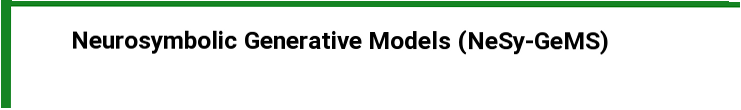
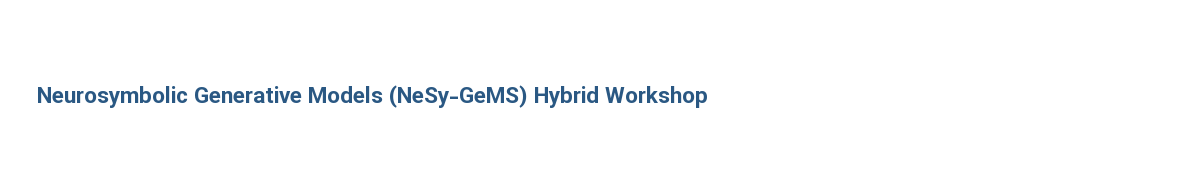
(610, 42) none -> [534,86,709,108] Hybrid Workshop

